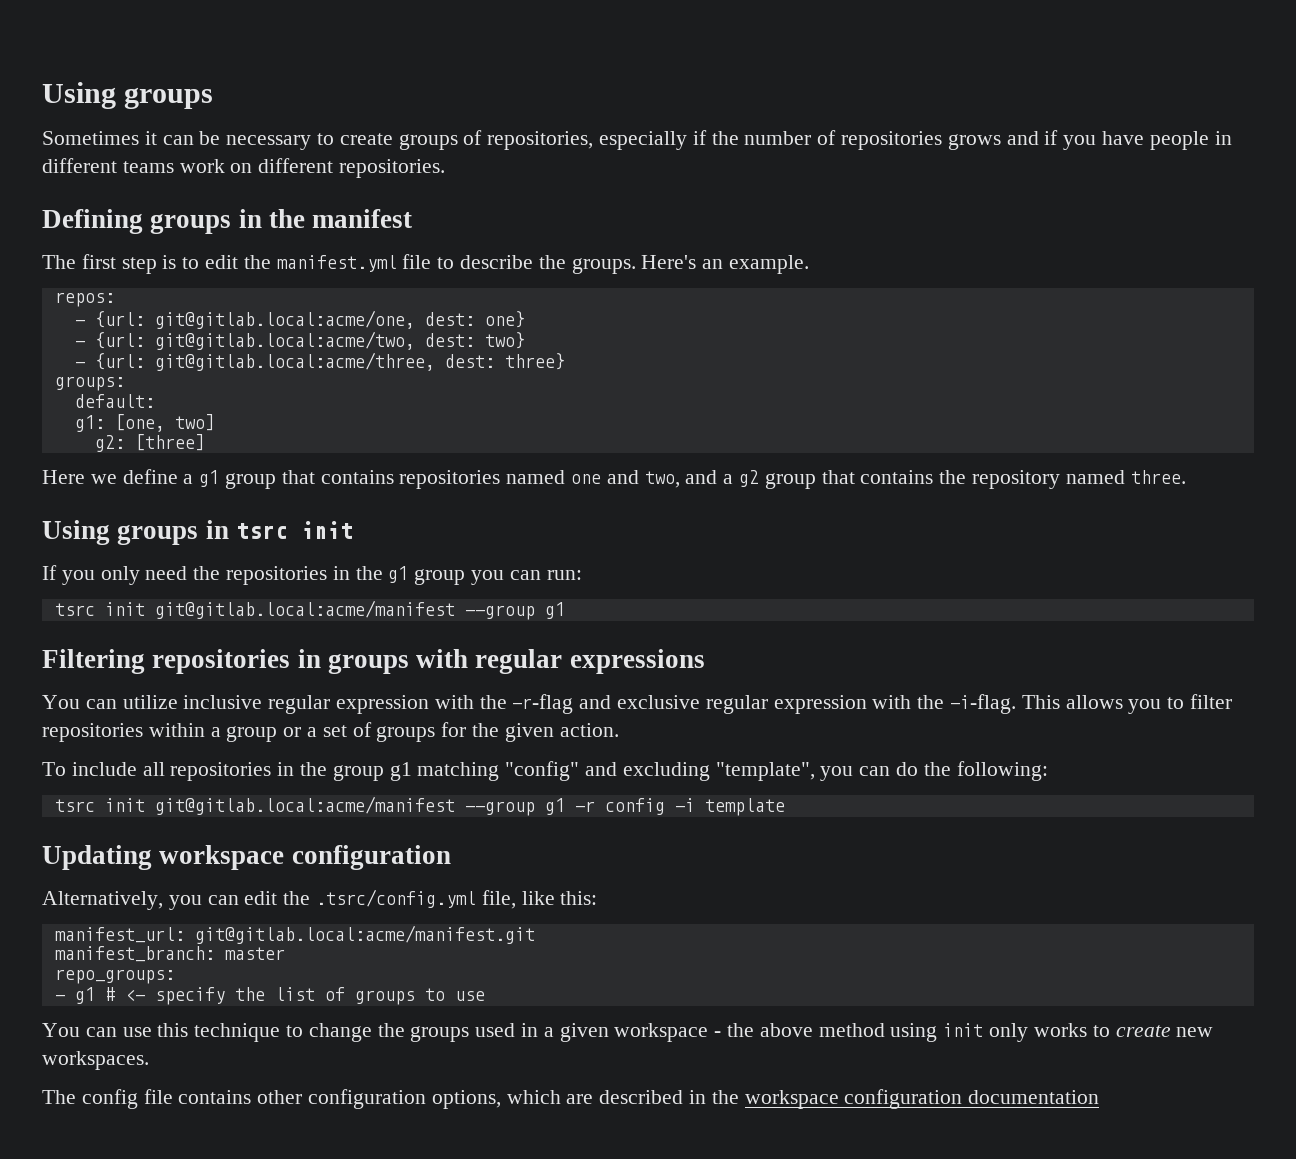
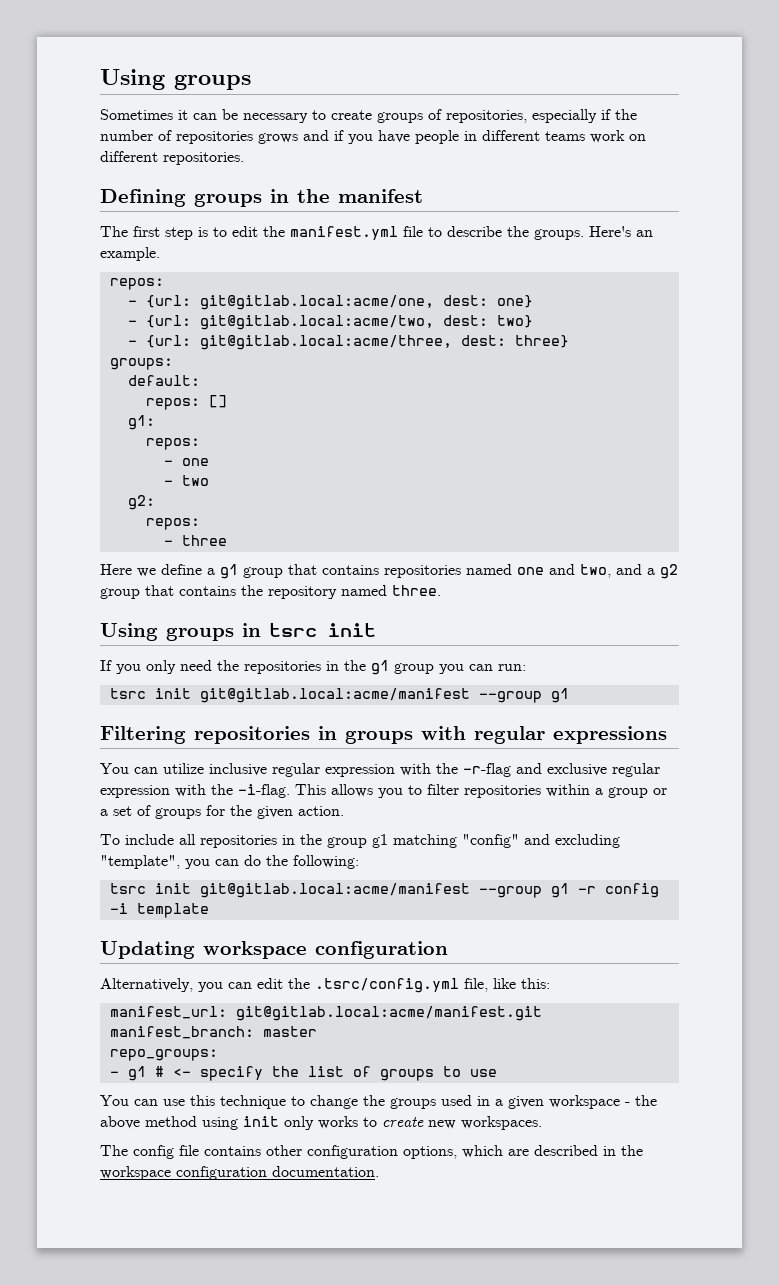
(155, 401) none -> [145,395,227,410] // repos: []
[114,414,215,432] [94,434,205,452] [one, two] // g2: [three] -> [145,438,200,450] [163,458,209,466] [163,475,209,486] [127,495,155,510] [145,518,200,530] [163,535,227,546] // repos: // - one // - two // g2: // repos: // - three
[968,1090,1100,1104] documentation -> [272,1166,379,1177] documentation.

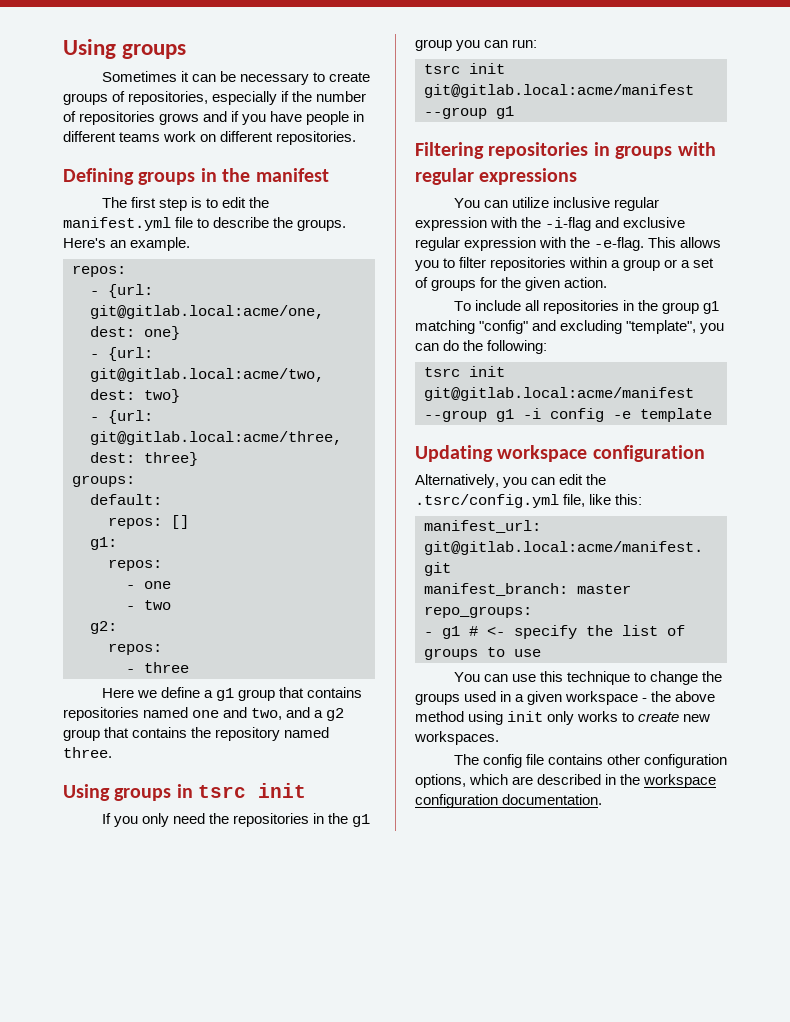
[463,763,511,777] -r-flag -> [545,217,592,231] -i-flag
[238,784,290,798] -i-flag. -> [594,237,645,251] -e-flag.
[577,883,659,898] [109,903,128,914] -r config -i -> [523,408,631,422] -i config -e

